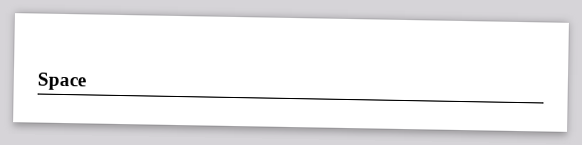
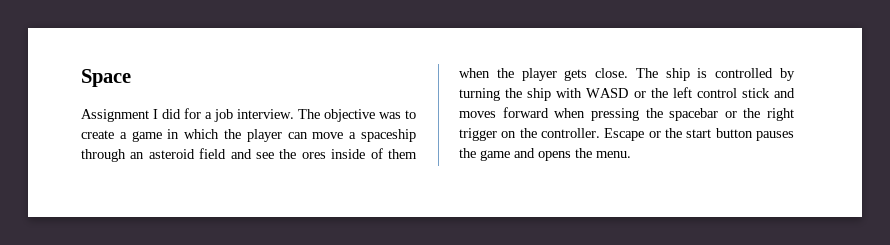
(86, 81) none -> [81,108,416,122] [81,129,417,142] [81,148,417,162] [459,68,795,81] [459,87,795,101] [459,107,794,121] [459,128,794,141] [459,148,631,161] // Assignment I did for a job interview. The objective was to create a game in which the player can move a spaceship through an asteroid field and see the ores inside of them when the player gets close. The ship is controlled by turning the ship with WASD or the left control stick and moves forward when pressing the spacebar or the right trigger on the controller. Escape or the start button pauses the game and opens the menu.

